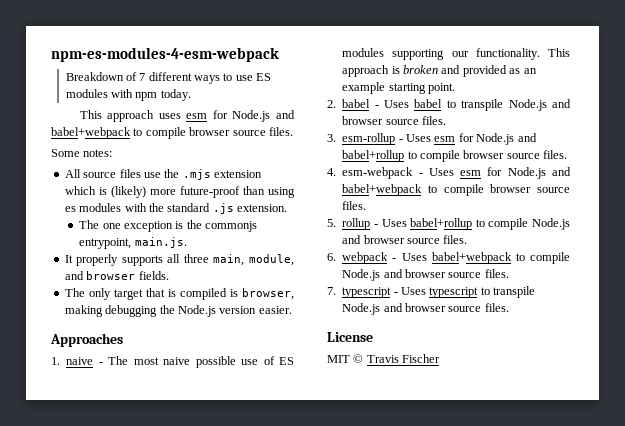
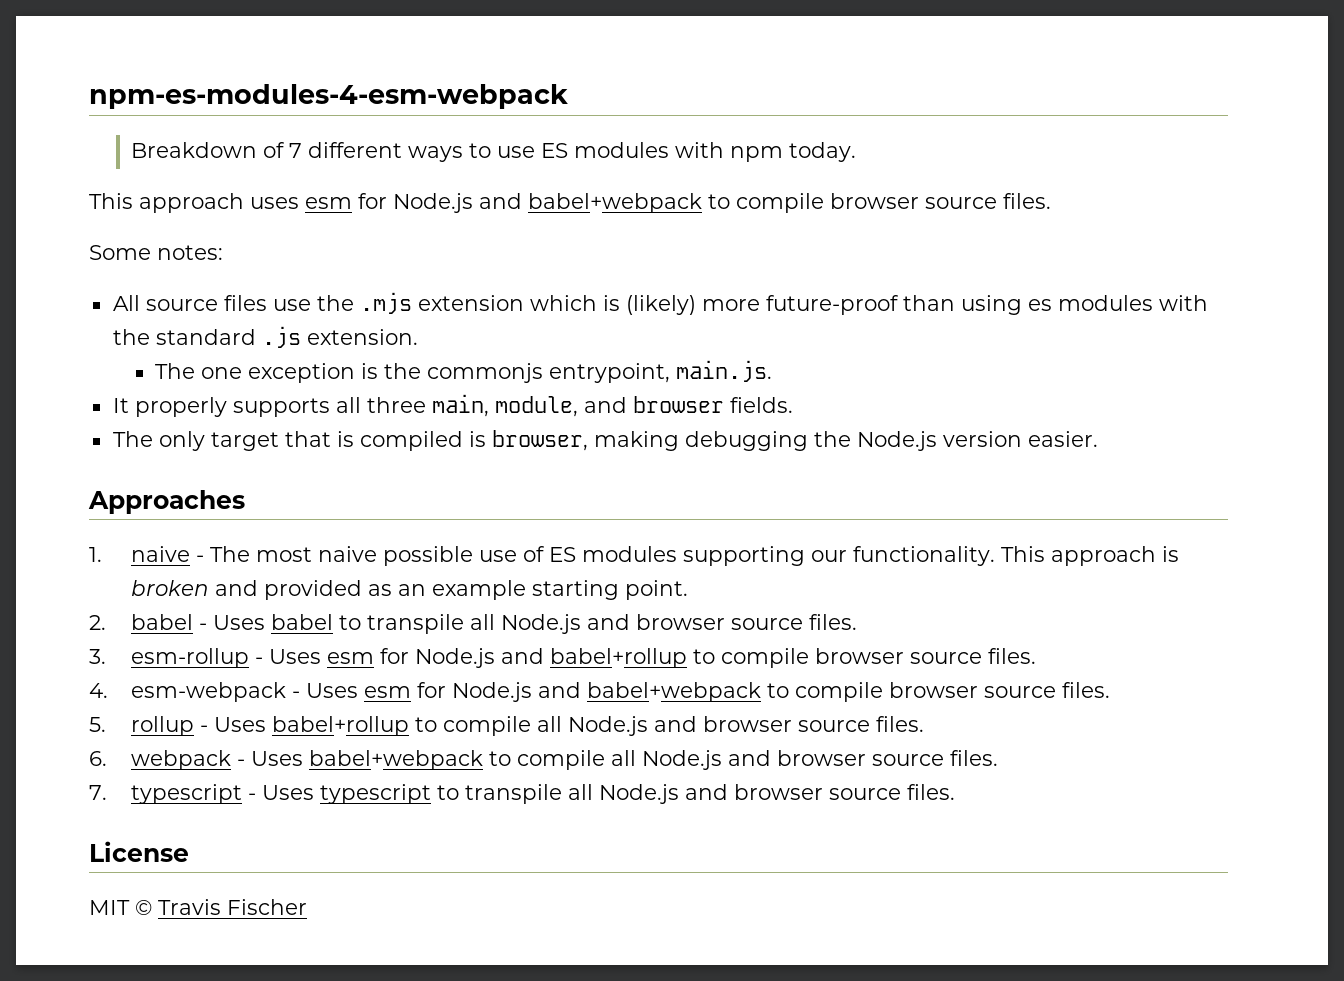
(504, 105) none -> [470,614,496,630] all
(529, 224) none -> [537,716,563,732] all
(570, 258) none -> [611,750,637,766] all
(536, 292) none -> [568,784,594,800] all

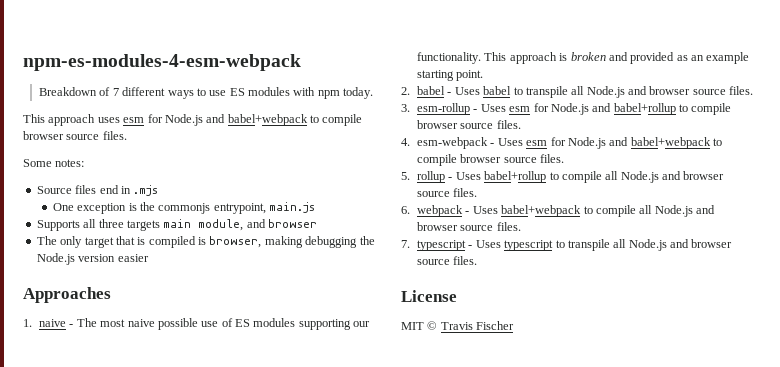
[112,292,1208,315] [112,326,418,348] [155,363,243,379] All source files use the .mjs extension which is (likely) more future-proof than using es modules with the standard .js extension. // The one -> [36,185,159,196] [52,203,74,211] Source files end in .mjs // One
[676,360,773,382] [112,394,489,417] main.js. // It properly supports all three main, -> [269,202,316,213] [36,219,192,231] main.js // Supports all three targets main
[729,397,793,413] fields. -> (317, 223) none
[1027,431,1098,447] easier. -> [117,254,149,262] easier

